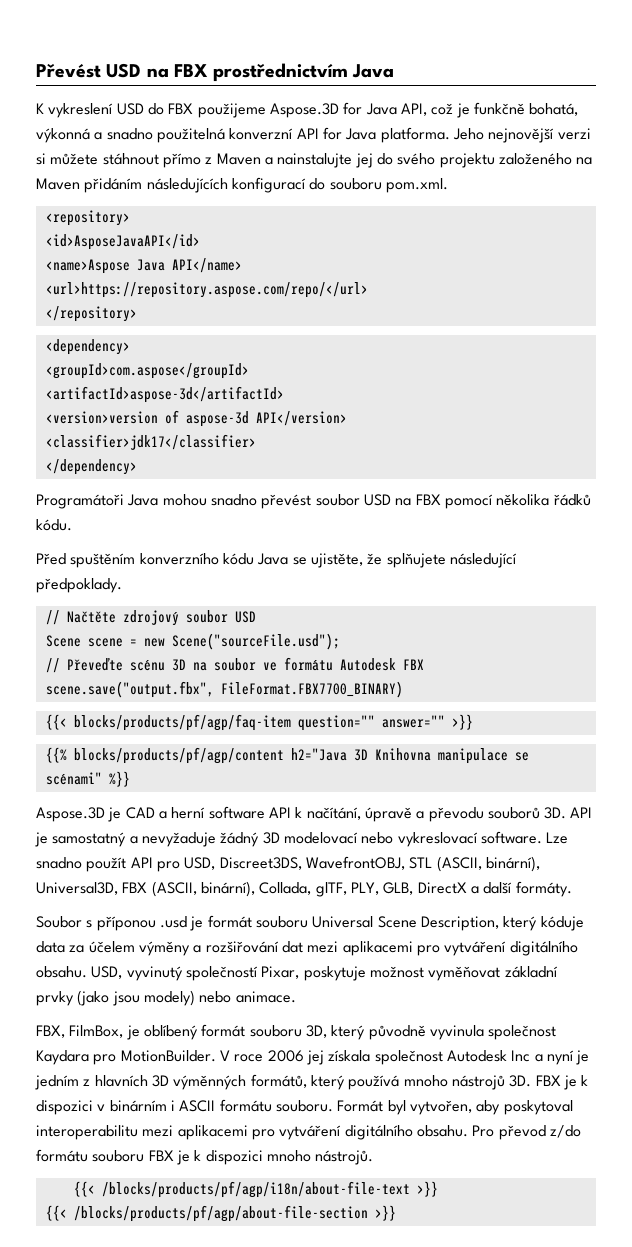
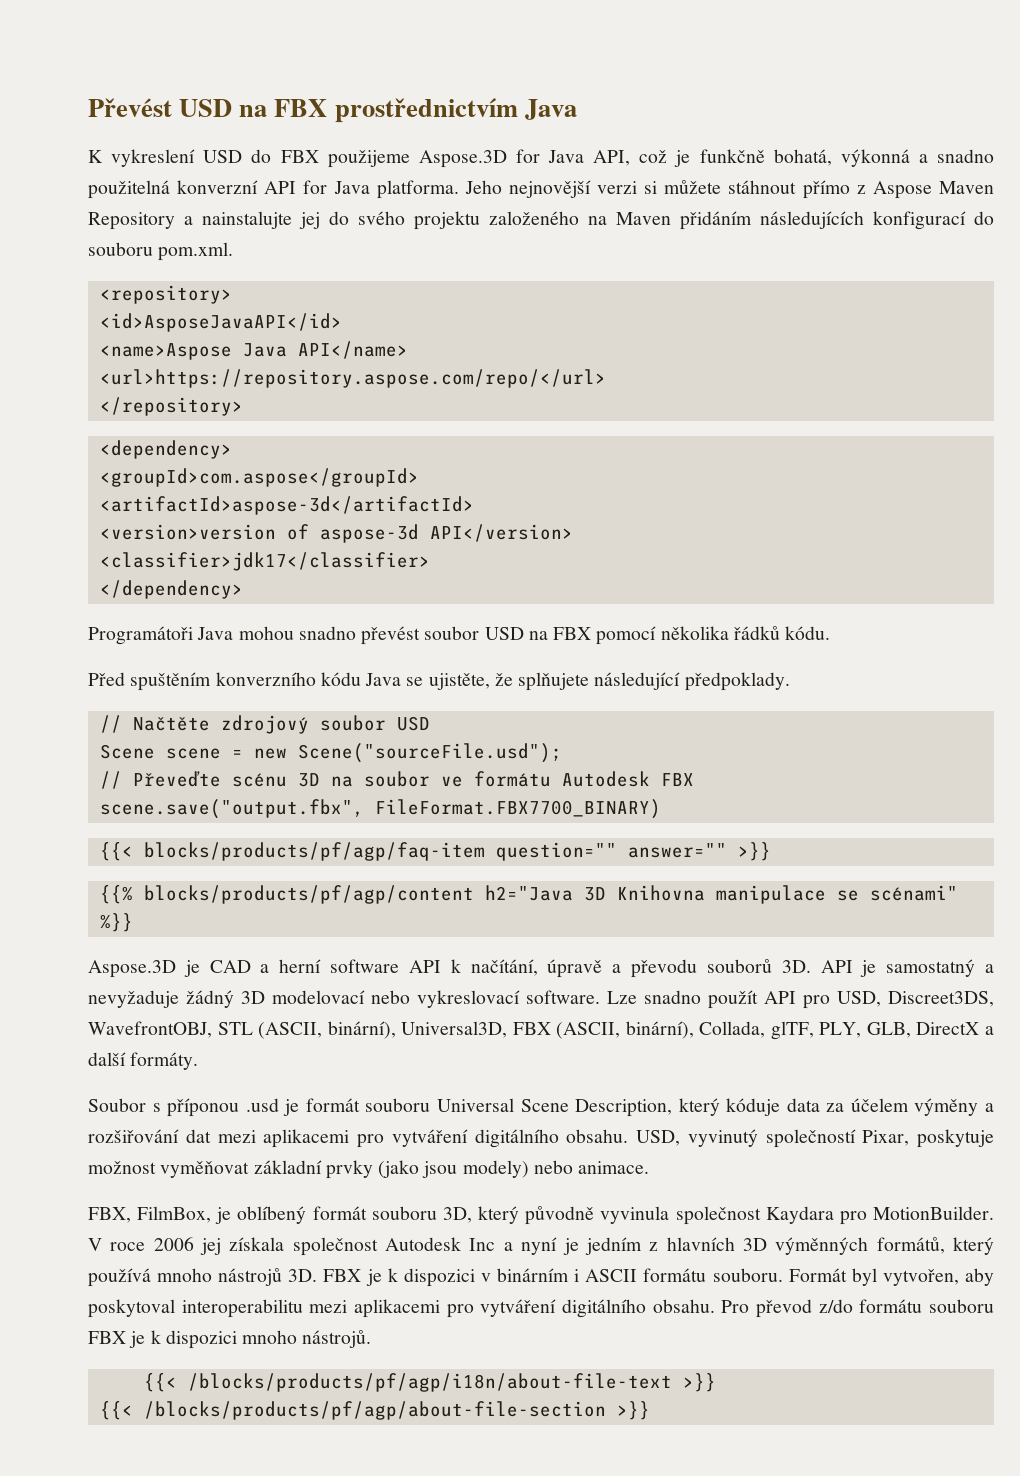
[216,153,261,165] Maven -> [872,181,994,199] [88,212,175,230] Aspose Maven Repository

